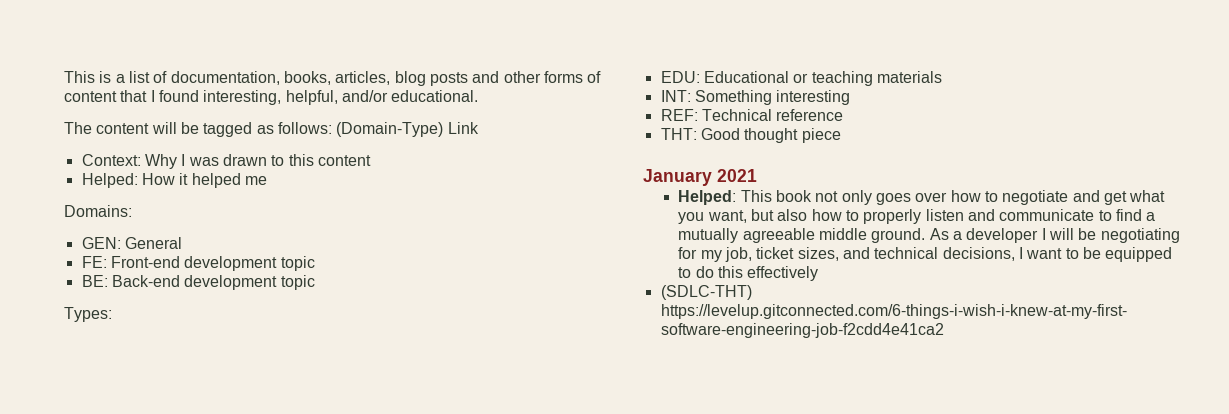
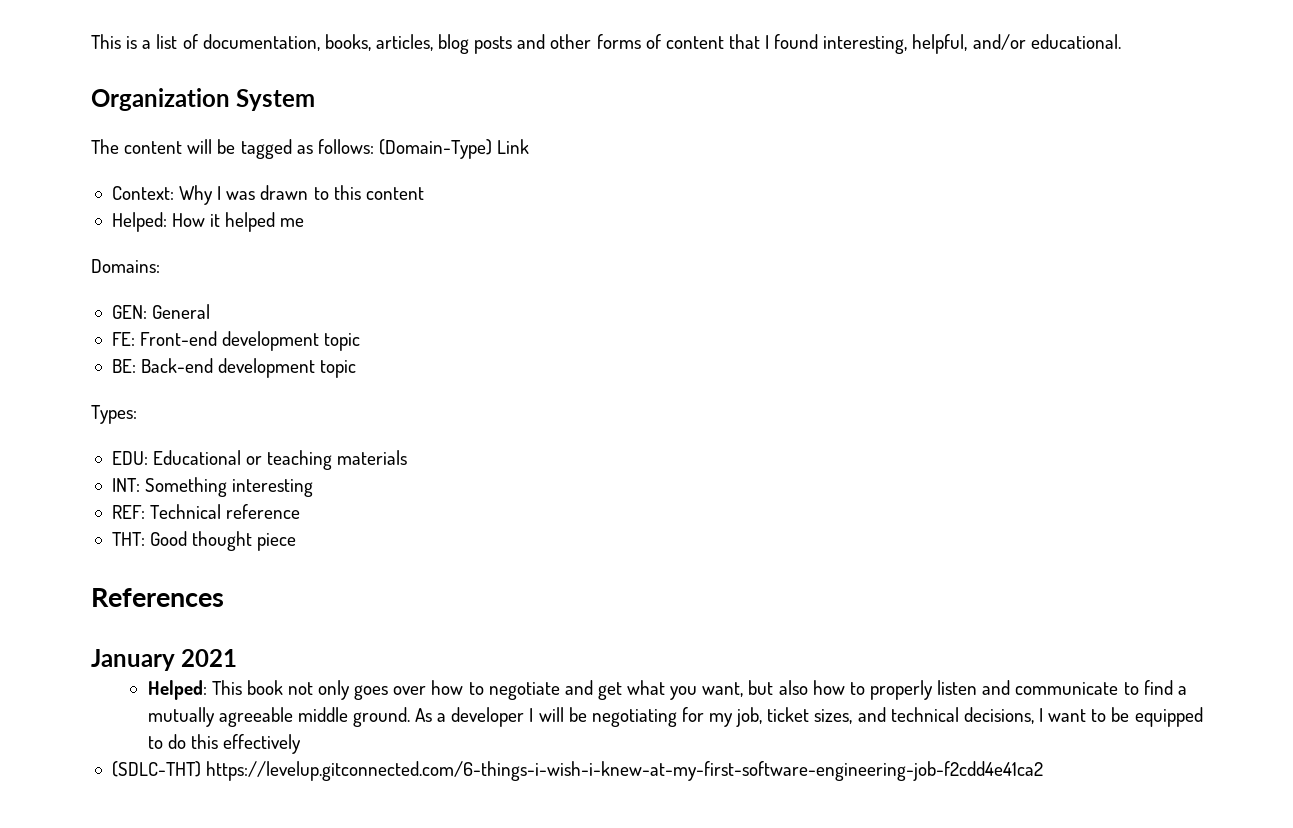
(479, 96) none -> [91,88,316,111] // Organization System
(841, 135) none -> [91,588,224,607] // References

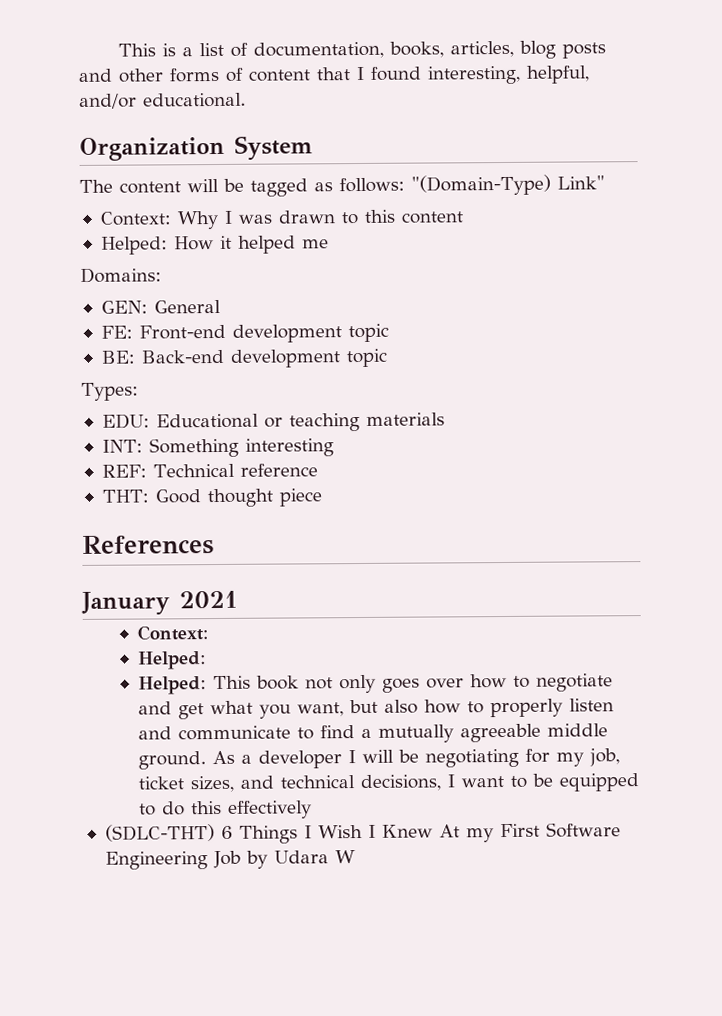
[378,139,530,159] (Domain-Type) Link -> [411,174,605,196] "(Domain-Type) Link"
(238, 658) none -> [137,625,210,641] [137,651,208,670] // Context: // Helped:
[206,761,1044,781] https://levelup.gitconnected.com/6-things-i-wish-i-knew-at-my-first-software-engineering-job-f2cdd4e41ca2 -> [220,822,621,844] [104,850,356,870] 6 Things I Wish I Knew At my First Software Engineering Job by Udara W

